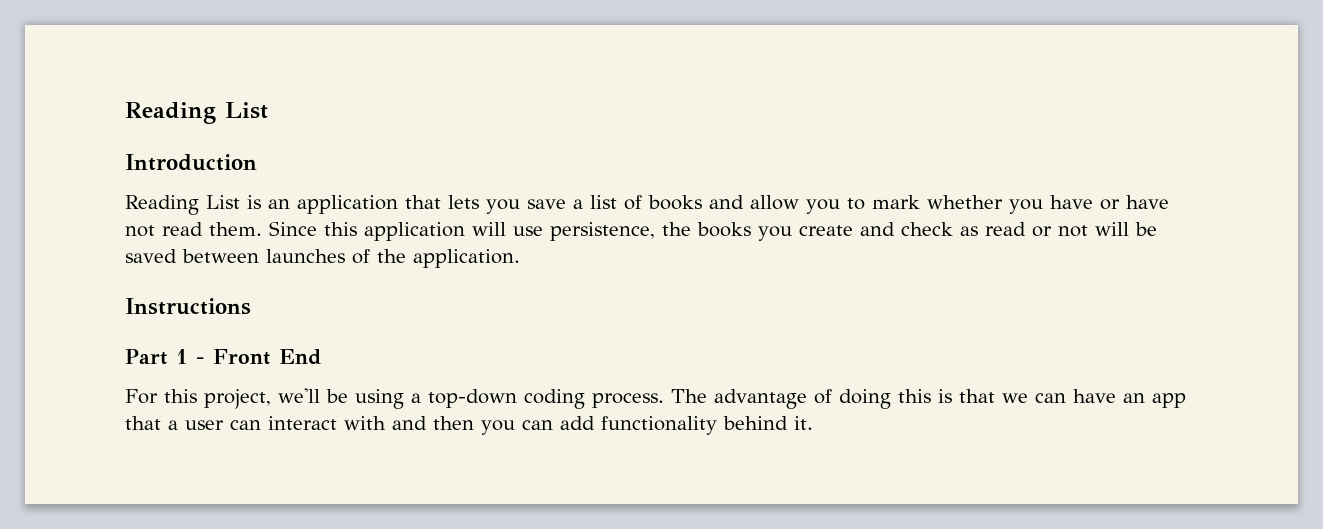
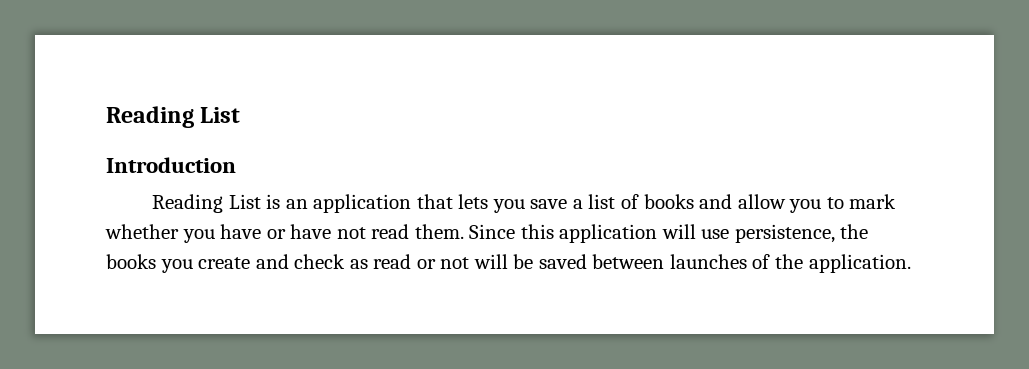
[125,298,251,315] [125,349,321,365] [125,388,1186,409] [125,416,813,435] // Instructions // Part 1 - Front End // For this project, we'll be using a top-down coding process. The advantage of doing this is that we can have an app that a user can interact with and then you can add functionality behind it. -> (911, 263) none

